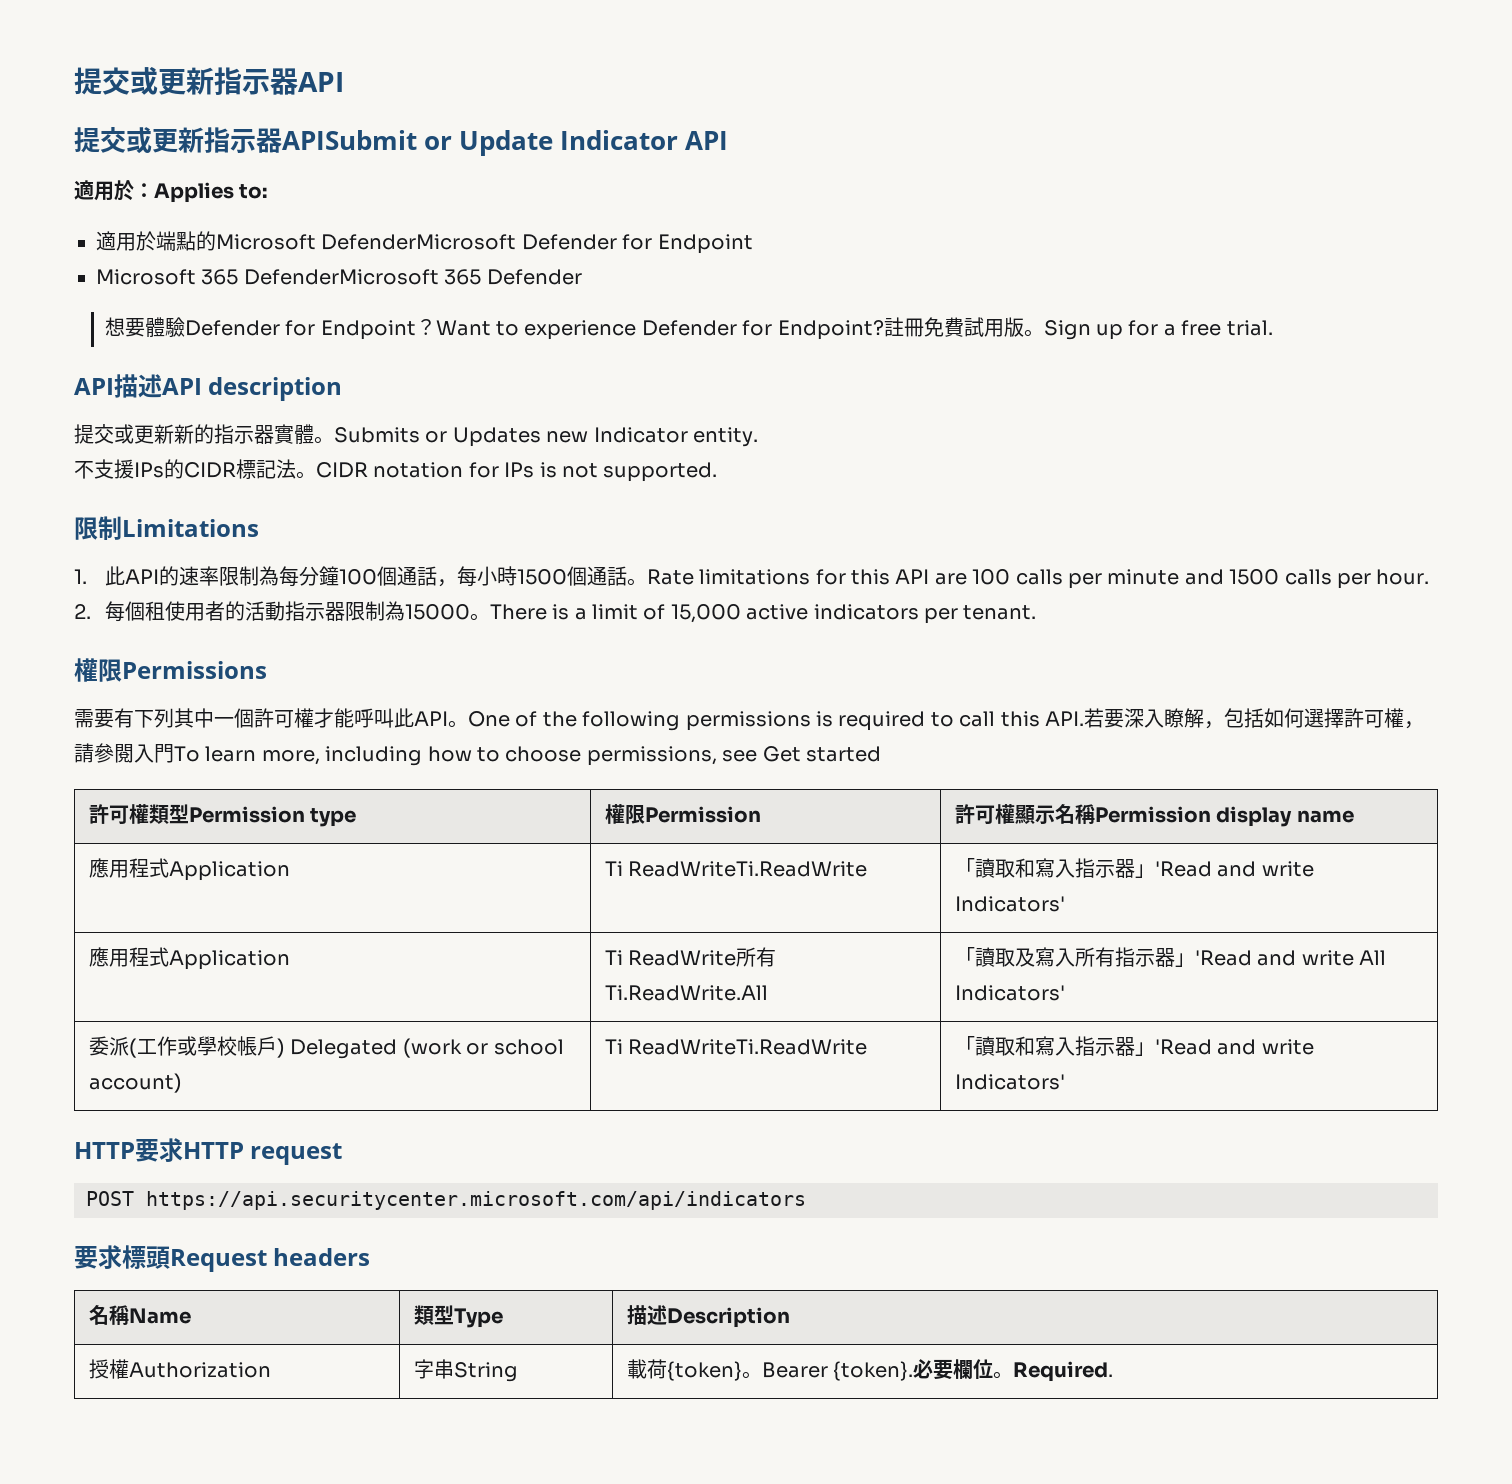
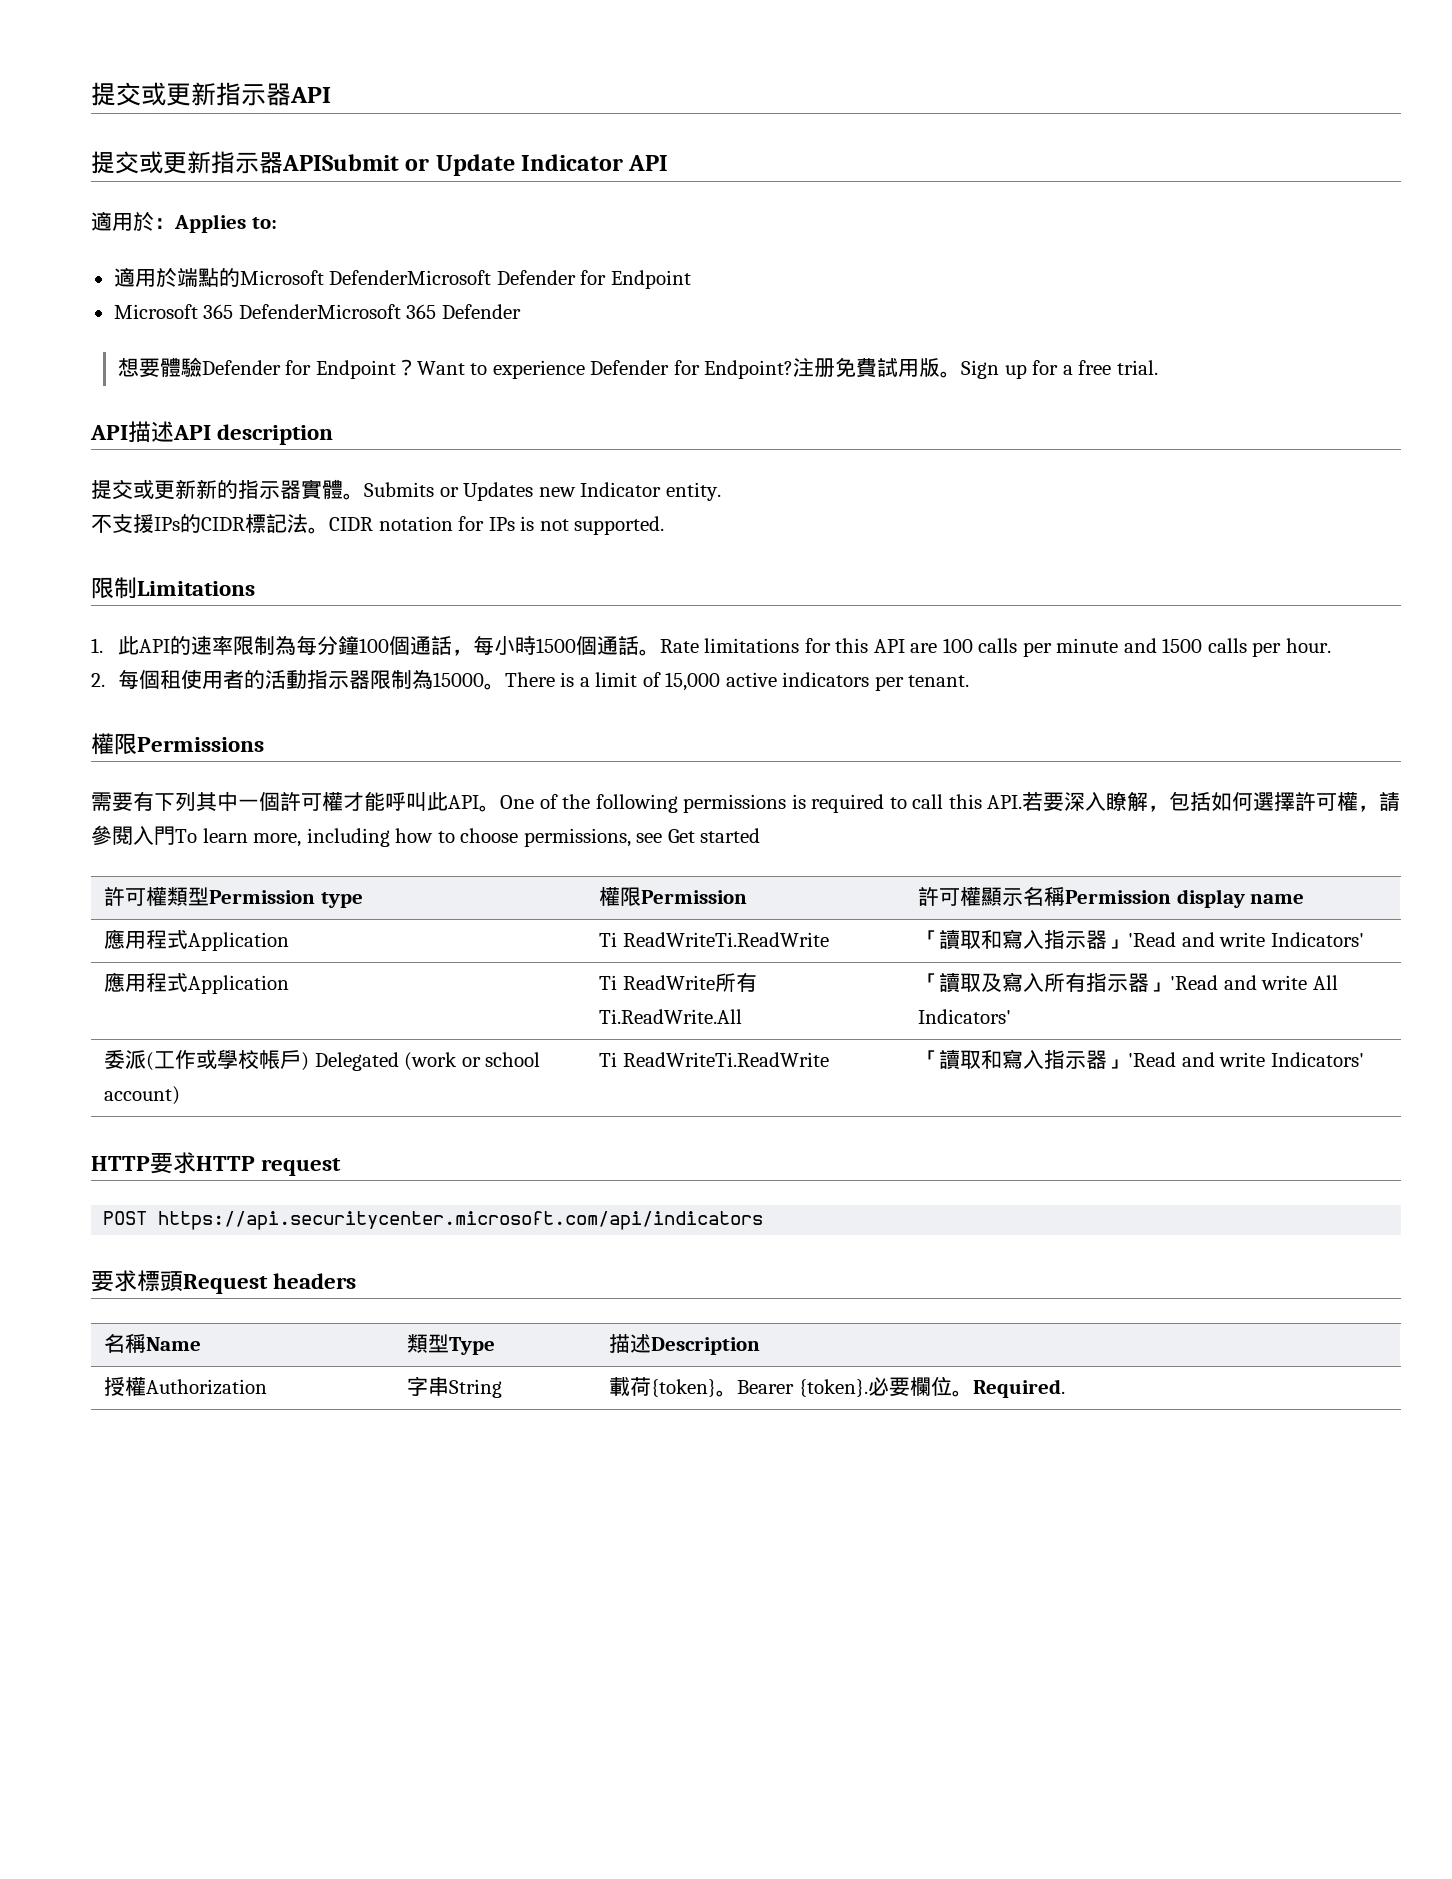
[883,317,924,337] 註冊 -> [793,358,836,377] 注册

